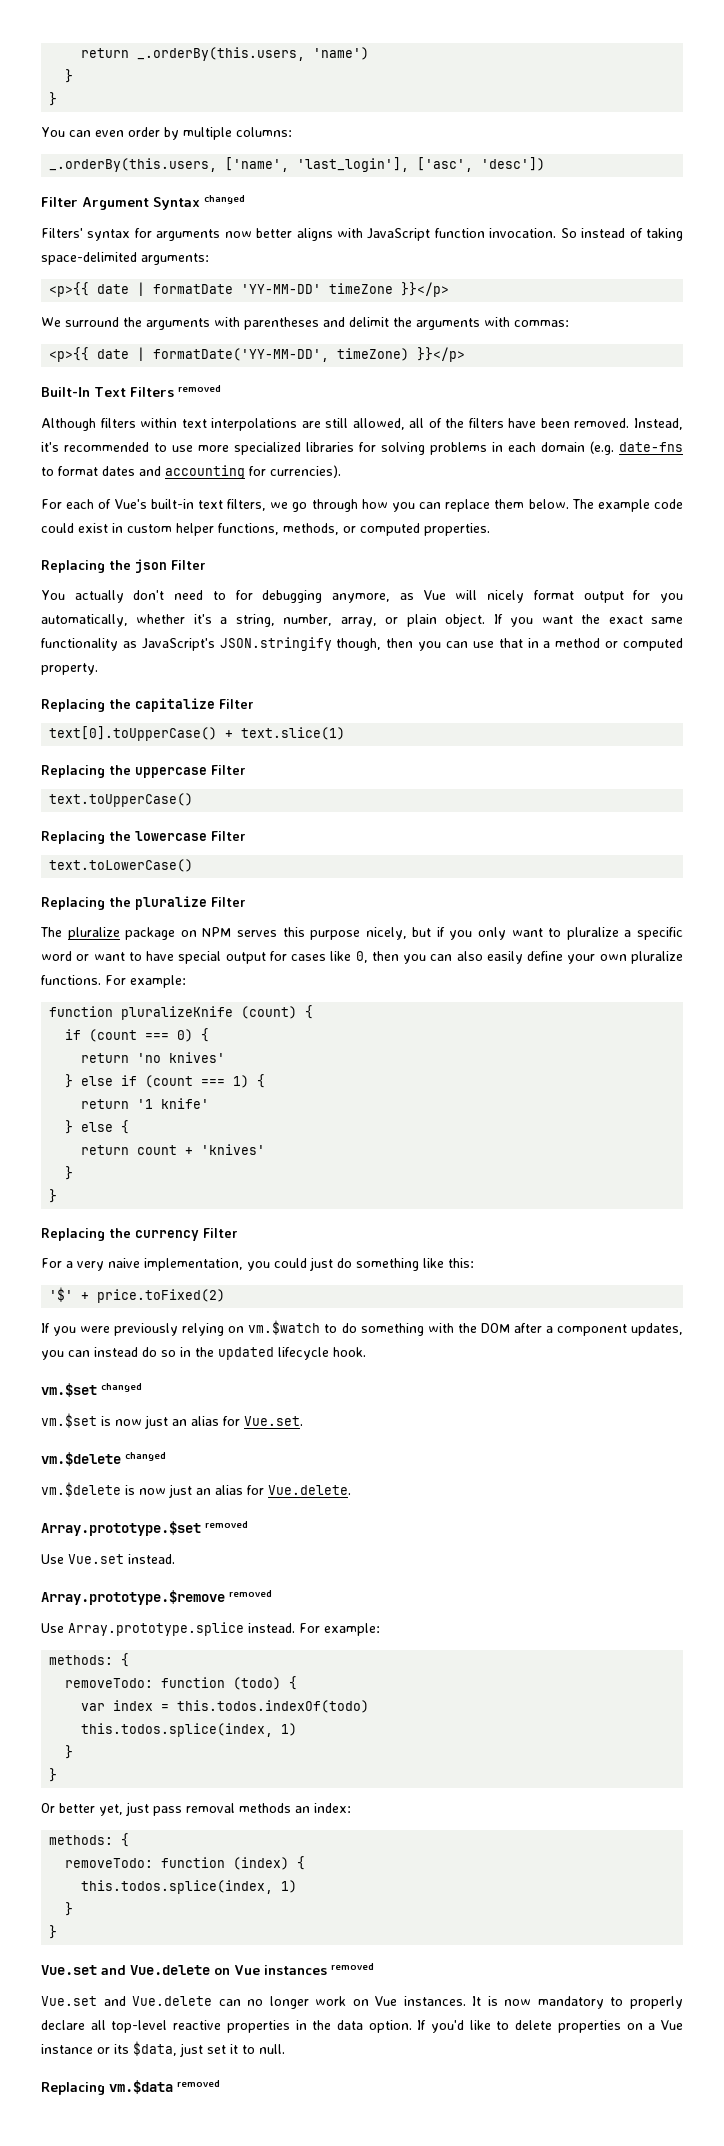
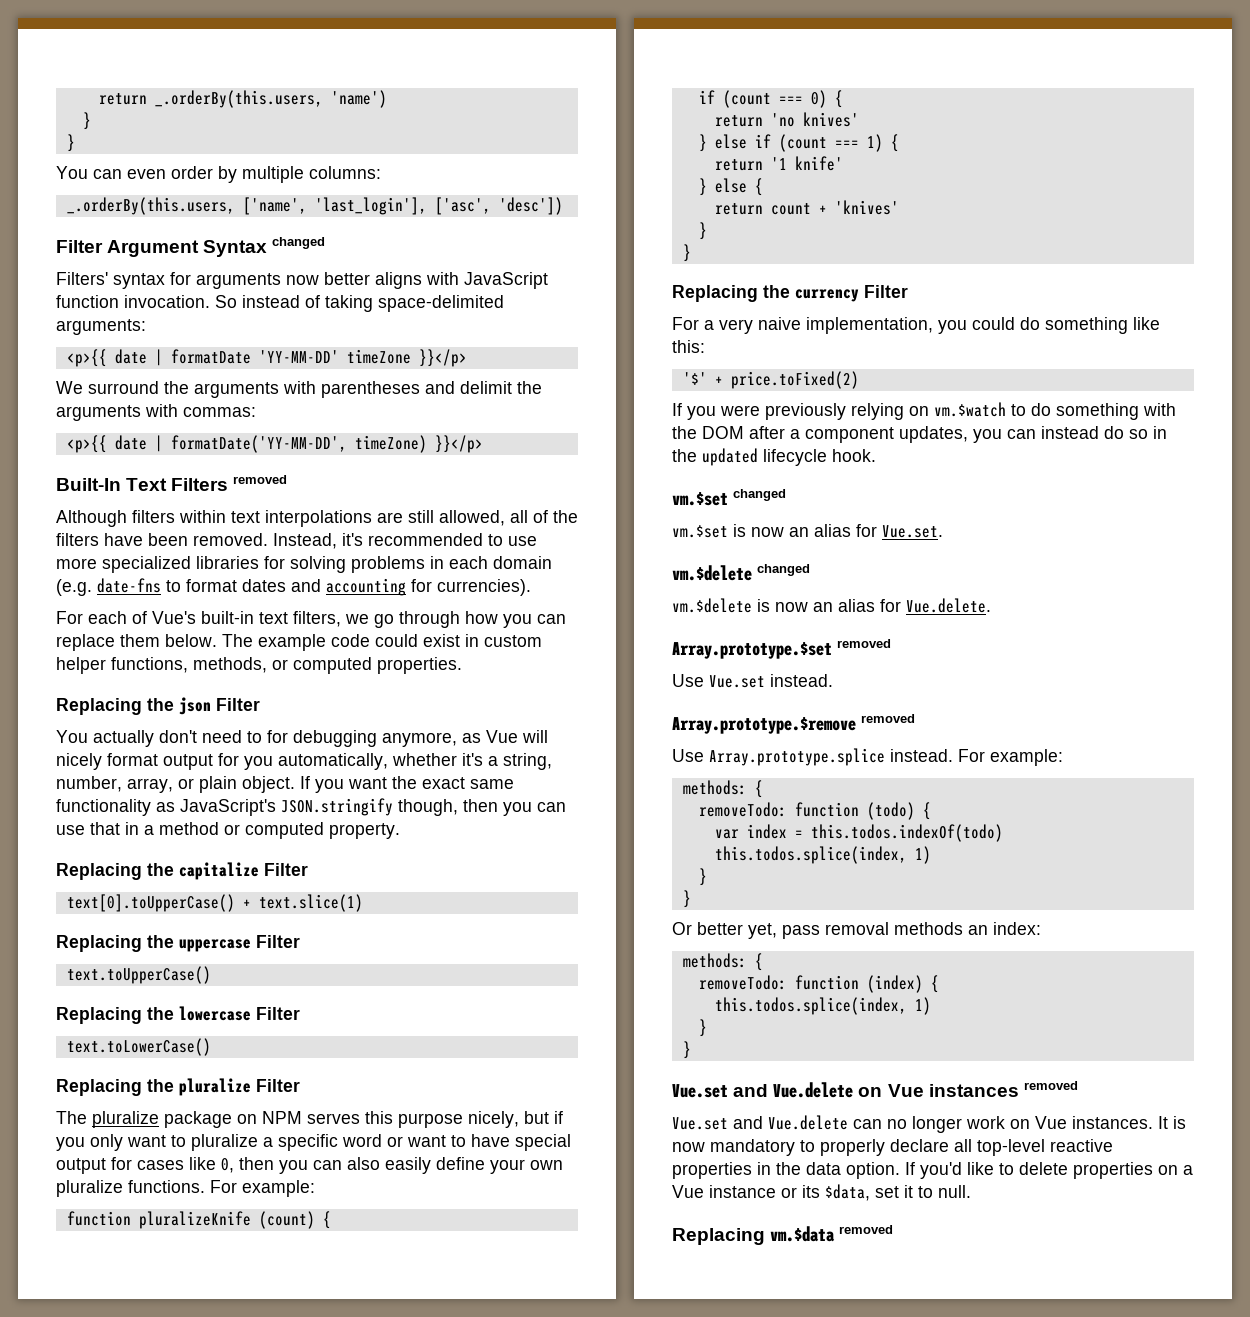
[310,1257,333,1271] just -> (1015, 323) none
[145,1415,168,1429] just -> (784, 532) none
[169,1484,192,1498] just -> (808, 607) none
[126,1802,149,1816] just -> (777, 931) none
[180,2043,203,2057] just -> (870, 1192) none

